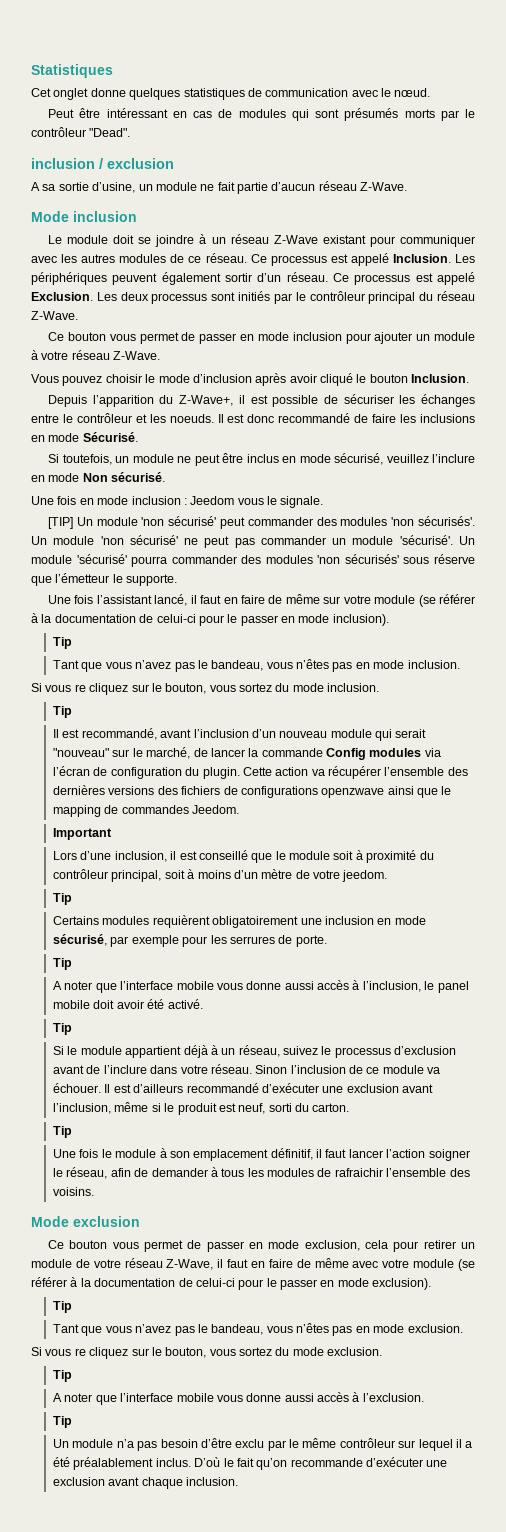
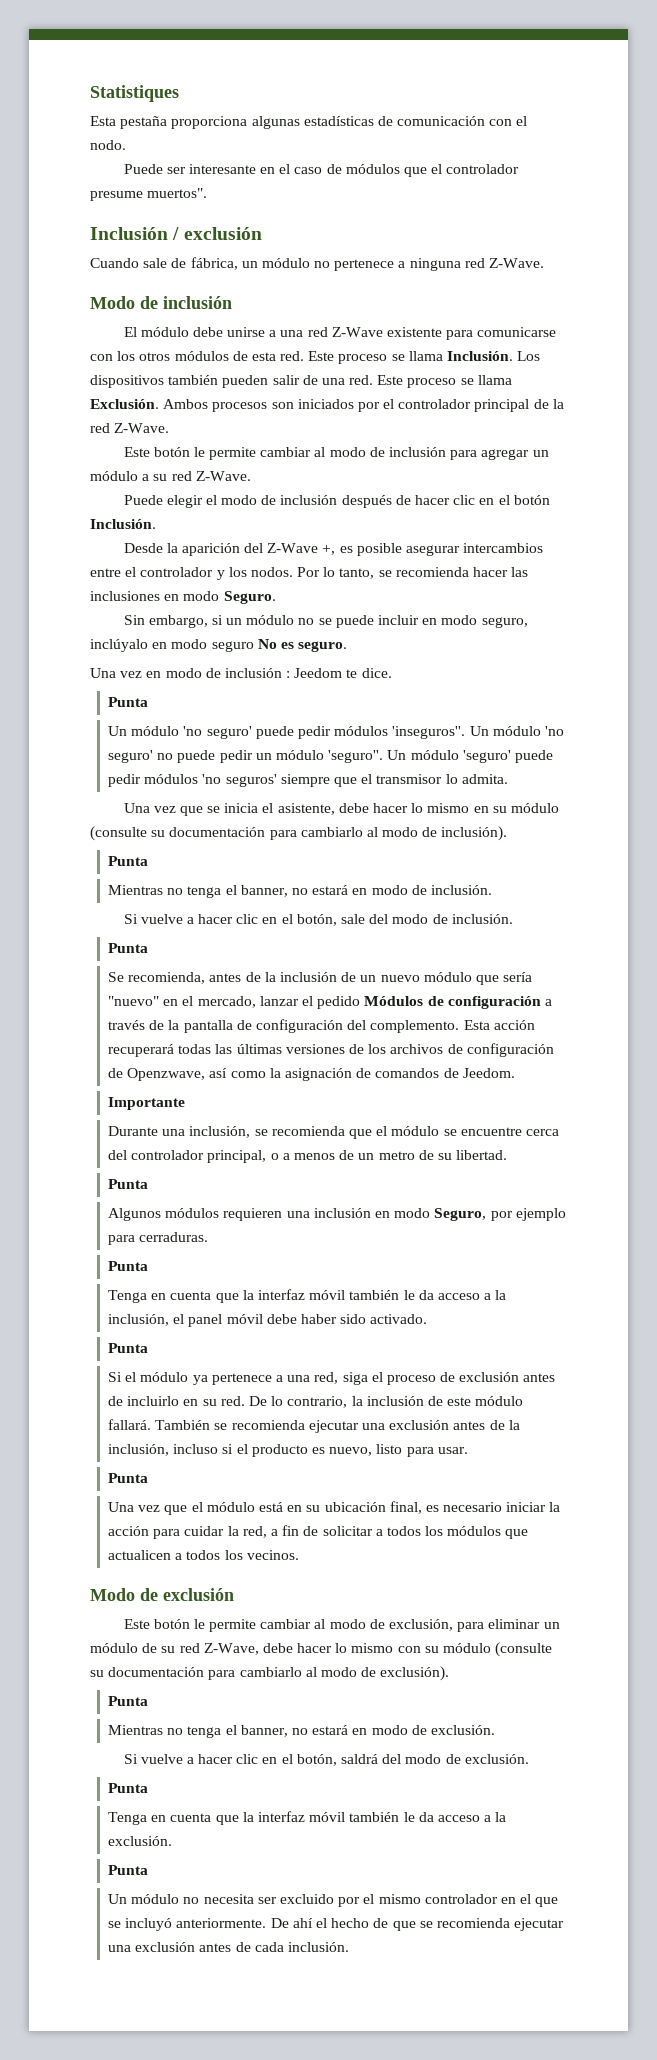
[31,88,431,100] [48,108,476,121] [31,127,131,137] [31,158,174,169] [31,181,408,194] [31,211,137,222] [48,234,476,247] [31,253,475,266] [31,272,475,285] [31,291,475,304] [31,311,78,320] [48,332,475,344] [31,350,161,360] [31,373,470,386] [48,394,475,407] [31,413,475,423] [31,432,138,442] [48,453,476,466] [31,472,166,482] [31,496,324,508] [48,516,475,529] [31,535,475,548] [31,554,475,567] [31,573,178,586] [48,594,475,607] [31,613,389,626] [53,637,73,649] [53,659,460,672] [31,683,380,695] [53,706,73,718] [53,728,427,741] [53,747,441,760] [53,766,468,779] [53,785,452,798] [53,805,240,817] [53,828,113,840] [53,850,434,863] [53,869,388,882] [53,893,73,905] [53,915,426,928] [53,934,327,947] [53,958,73,970] [53,980,469,993] [53,999,203,1009] [53,1023,73,1035] [53,1045,457,1058] [53,1064,441,1074] [53,1083,434,1093] [53,1102,350,1115] [53,1126,73,1138] [53,1148,470,1161] [53,1167,470,1179] [53,1187,95,1196] [31,1216,140,1227] [48,1240,475,1252] [31,1258,475,1271] [31,1277,432,1290] [53,1301,73,1313] [53,1323,463,1336] [31,1347,383,1359] [53,1370,73,1382] [53,1392,424,1405] [53,1416,73,1428] [53,1438,473,1451] [53,1457,448,1470] [53,1477,239,1489] Cet onglet donne quelques statistiques de communication avec le nœud. // Peut être intéressant en cas de modules qui sont présumés morts par le contrôleur "Dead". // inclusion / exclusion // A sa sortie d’usine, un module ne fait partie d’aucun réseau Z-Wave. // Mode inclusion // Le module doit se joindre à un réseau Z-Wave existant pour communiquer avec les autres modules de ce réseau. Ce processus est appelé Inclusion. Les périphériques peuvent également sortir d’un réseau. Ce processus est appelé Exclusion. Les deux processus sont initiés par le contrôleur principal du réseau Z-Wave. // Ce bouton vous permet de passer en mode inclusion pour ajouter un module à votre réseau Z-Wave. // Vous pouvez choisir le mode d’inclusion après avoir cliqué le bouton Inclusion. // Depuis l’apparition du Z-Wave+, il est possible de sécuriser les échanges entre le contrôleur et les noeuds. Il est donc recommandé de faire les inclusions en mode Sécurisé. // Si toutefois, un module ne peut être inclus en mode sécurisé, veuillez l’inclure en mode Non sécurisé. // Une fois en mode inclusion : Jeedom vous le signale. // [TIP] Un module 'non sécurisé' peut commander des modules 'non sécurisés'. Un module 'non sécurisé' ne peut pas commander un module 'sécurisé'. Un module 'sécurisé' pourra commander des modules 'non sécurisés' sous réserve que l’émetteur le supporte. // Une fois l’assistant lancé, il faut en faire de même sur votre module (se référer à la documentation de celui-ci pour le passer en mode inclusion). // Tip // Tant que vous n’avez pas le bandeau, vous n’êtes pas en mode inclusion. // Si vous re cliquez sur le bouton, vous sortez du mode inclusion. // Tip // Il est recommandé, avant l’inclusion d’un nouveau module qui serait "nouveau" sur le marché, de lancer la commande Config modules via l’écran de configuration du plugin. Cette action va récupérer l’ensemble des dernières versions des fichiers de configurations openzwave ainsi que le mapping de commandes Jeedom. // Important // Lors d’une inclusion, il est conseillé que le module soit à proximité du contrôleur principal, soit à moins d’un mètre de votre jeedom. // Tip // Certains modules requièrent obligatoirement une inclusion en mode sécurisé, par exemple pour les serrures de porte. // Tip // A noter que l’interface mobile vous donne aussi accès à l’inclusion, le panel mobile doit avoir été activé. // Tip // Si le module appartient déjà à un réseau, suivez le processus d’exclusion avant de l’inclure dans votre réseau. Sinon l’inclusion de ce module va échouer. Il est d’ailleurs recommandé d’exécuter une exclusion avant l’inclusion, même si le produit est neuf, sorti du carton. // Tip // Une fois le module à son emplacement définitif, il faut lancer l’action soigner le réseau, afin de demander à tous les modules de rafraichir l’ensemble des voisins. // Mode exclusion // Ce bouton vous permet de passer en mode exclusion, cela pour retirer un module de votre réseau Z-Wave, il faut en faire de même avec votre module (se référer à la documentation de celui-ci pour le passer en mode exclusion). // Tip // Tant que vous n’avez pas le bandeau, vous n’êtes pas en mode exclusion. // Si vous re cliquez sur le bouton, vous sortez du mode exclusion. // Tip // A noter que l’interface mobile vous donne aussi accès à l’exclusion. // Tip // Un module n’a pas besoin d’être exclu par le même contrôleur sur lequel il a été préalablement inclus. D’où le fait qu’on recommande d’exécuter une exclusion avant chaque inclusion. -> [90,116,528,129] [90,140,126,150] [123,164,520,177] [90,188,208,201] [90,227,262,240] [90,257,545,271] [90,296,232,309] [123,327,557,340] [90,351,541,364] [90,375,512,388] [90,399,564,412] [90,423,170,433] [123,447,549,460] [90,471,251,481] [123,495,550,508] [90,519,156,529] [123,543,544,556] [90,567,529,580] [90,591,276,604] [123,615,528,628] [90,639,348,652] [90,668,392,678] [108,697,149,707] [108,726,564,739] [108,750,553,763] [108,774,508,787] [123,803,559,816] [90,826,508,841] [108,856,149,866] [108,885,492,898] [123,914,513,926] [108,943,149,953] [108,972,533,985] [108,996,552,1009] [108,1019,535,1033] [108,1043,554,1057] [108,1068,515,1081] [108,1097,186,1110] [108,1126,559,1139] [108,1150,508,1163] [108,1179,149,1189] [108,1208,566,1221] [108,1232,209,1245] [108,1261,149,1271] [108,1289,507,1303] [108,1314,428,1327] [108,1343,149,1353] [108,1372,556,1385] [108,1396,524,1408] [108,1419,520,1433] [108,1444,468,1457] [108,1473,149,1483] [108,1501,561,1515] [108,1525,529,1539] [108,1550,299,1560] [90,1588,234,1601] [123,1619,560,1632] [90,1642,553,1657] [90,1666,450,1681] [108,1696,149,1706] [108,1725,495,1738] [123,1754,529,1766] [108,1783,149,1793] [108,1811,507,1825] [108,1836,173,1846] [108,1865,149,1875] [108,1894,559,1907] [108,1918,565,1931] [108,1942,349,1952] Esta pestaña proporciona algunas estadísticas de comunicación con el nodo. // Puede ser interesante en el caso de módulos que el controlador presume muertos". // Inclusión / exclusión // Cuando sale de fábrica, un módulo no pertenece a ninguna red Z-Wave. // Modo de inclusión // El módulo debe unirse a una red Z-Wave existente para comunicarse con los otros módulos de esta red. Este proceso se llama Inclusión. Los dispositivos también pueden salir de una red. Este proceso se llama Exclusión. Ambos procesos son iniciados por el controlador principal de la red Z-Wave. // Este botón le permite cambiar al modo de inclusión para agregar un módulo a su red Z-Wave. // Puede elegir el modo de inclusión después de hacer clic en el botón Inclusión. // Desde la aparición del Z-Wave +, es posible asegurar intercambios entre el controlador y los nodos. Por lo tanto, se recomienda hacer las inclusiones en modo Seguro. // Sin embargo, si un módulo no se puede incluir en modo seguro, inclúyalo en modo seguro No es seguro. // Una vez en modo de inclusión : Jeedom te dice. // Punta // Un módulo 'no seguro' puede pedir módulos 'inseguros''. Un módulo 'no seguro' no puede pedir un módulo 'seguro''. Un módulo 'seguro' puede pedir módulos 'no seguros' siempre que el transmisor lo admita. // Una vez que se inicia el asistente, debe hacer lo mismo en su módulo (consulte su documentación para cambiarlo al modo de inclusión). // Punta // Mientras no tenga el banner, no estará en modo de inclusión. // Si vuelve a hacer clic en el botón, sale del modo de inclusión. // Punta // Se recomienda, antes de la inclusión de un nuevo módulo que sería "nuevo" en el mercado, lanzar el pedido Módulos de configuración a través de la pantalla de configuración del complemento. Esta acción recuperará todas las últimas versiones de los archivos de configuración de Openzwave, así como la asignación de comandos de Jeedom. // Importante // Durante una inclusión, se recomienda que el módulo se encuentre cerca del controlador principal, o a menos de un metro de su libertad. // Punta // Algunos módulos requieren una inclusión en modo Seguro, por ejemplo para cerraduras. // Punta // Tenga en cuenta que la interfaz móvil también le da acceso a la inclusión, el panel móvil debe haber sido activado. // Punta // Si el módulo ya pertenece a una red, siga el proceso de exclusión antes de incluirlo en su red. De lo contrario, la inclusión de este módulo fallará. También se recomienda ejecutar una exclusión antes de la inclusión, incluso si el producto es nuevo, listo para usar. // Punta // Una vez que el módulo está en su ubicación final, es necesario iniciar la acción para cuidar la red, a fin de solicitar a todos los módulos que actualicen a todos los vecinos. // Modo de exclusión // Este botón le permite cambiar al modo de exclusión, para eliminar un módulo de su red Z-Wave, debe hacer lo mismo con su módulo (consulte su documentación para cambiarlo al modo de exclusión). // Punta // Mientras no tenga el banner, no estará en modo de exclusión. // Si vuelve a hacer clic en el botón, saldrá del modo de exclusión. // Punta // Tenga en cuenta que la interfaz móvil también le da acceso a la exclusión. // Punta // Un módulo no necesita ser excluido por el mismo controlador en el que se incluyó anteriormente. De ahí el hecho de que se recomienda ejecutar una exclusión antes de cada inclusión.

